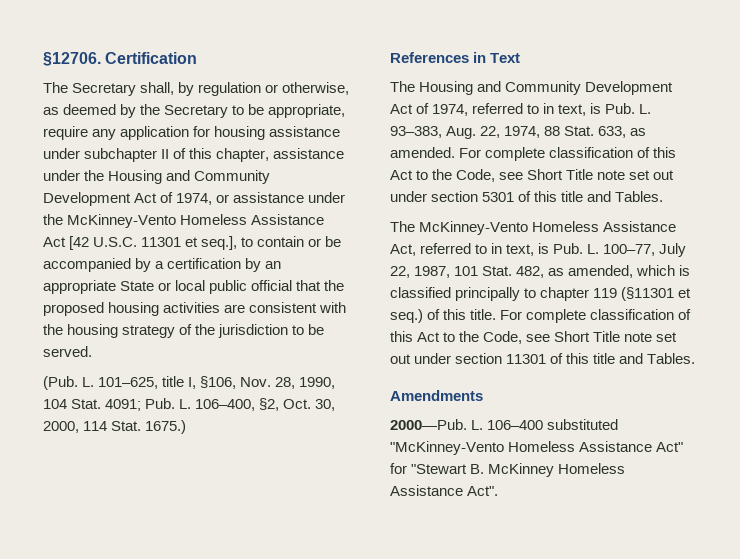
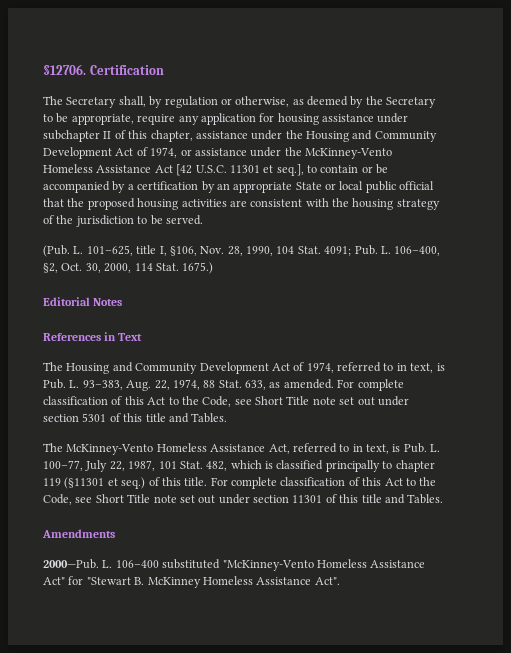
(187, 427) none -> [43,297,123,306] // Editorial Notes
[548,265,634,278] as amended, -> (228, 466) none

